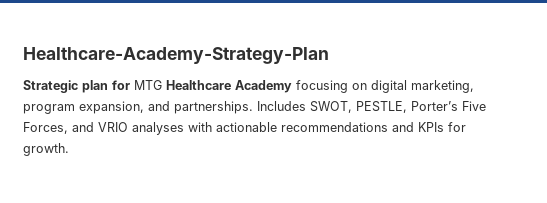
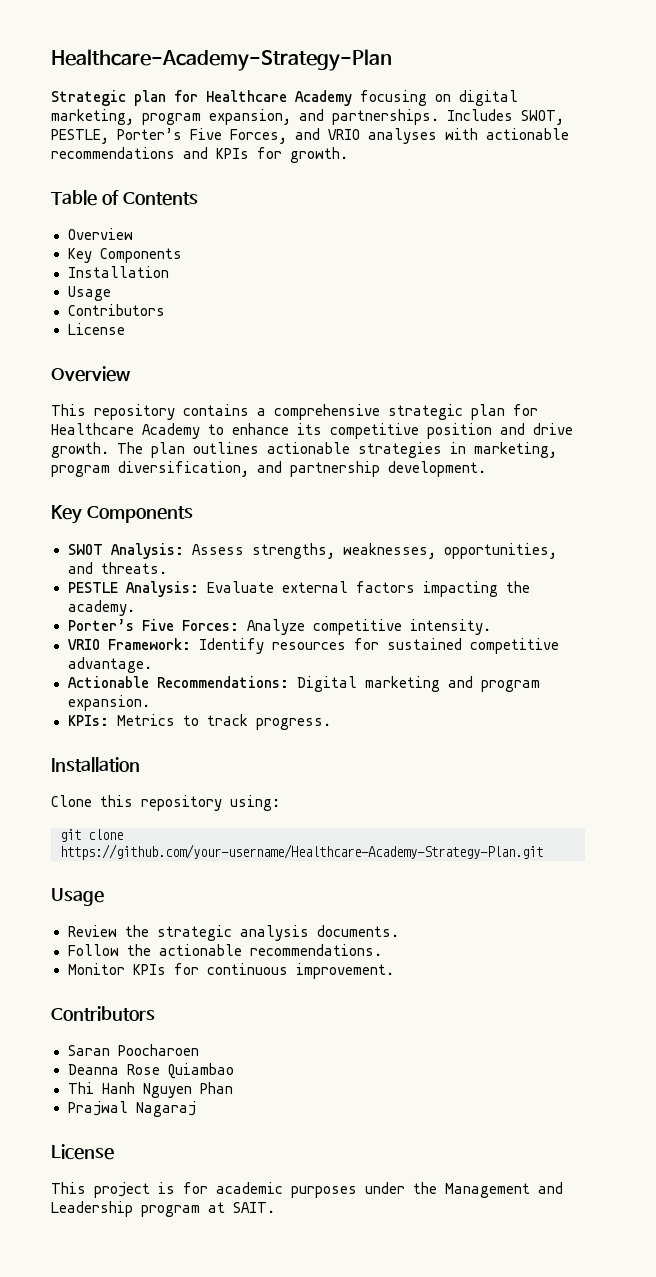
[134,80,162,90] MTG -> (198, 96) none
(69, 149) none -> [51,190,198,206] [67,228,133,240] [67,248,182,263] [67,266,169,278] [67,286,111,301] [67,304,165,316] [67,323,125,335] [51,366,130,382] [51,404,538,420] [51,423,573,439] [51,442,557,458] [51,461,486,477] [51,505,193,524] [67,543,557,559] [67,562,167,574] [67,581,530,597] [67,600,135,616] [67,619,491,635] [67,638,559,654] [67,657,152,673] [67,676,540,692] [67,695,150,711] [67,714,331,730] [51,757,140,772] [51,795,280,811] [60,829,123,842] [60,844,543,860] [51,888,104,906] [67,925,399,941] [67,944,382,956] [67,963,394,979] [51,1006,155,1021] [67,1044,199,1056] [67,1063,234,1079] [67,1082,233,1098] [67,1101,196,1117] [51,1144,114,1160] [51,1182,563,1198] [51,1201,275,1217] // Table of Contents // Overview // Key Components // Installation // Usage // Contributors // License // Overview // This repository contains a comprehensive strategic plan for Healthcare Academy to enhance its competitive position and drive growth. The plan outlines actionable strategies in marketing, program diversification, and partnership development. // Key Components // SWOT Analysis: Assess strengths, weaknesses, opportunities, and threats. // PESTLE Analysis: Evaluate external factors impacting the academy. // Porter’s Five Forces: Analyze competitive intensity. // VRIO Framework: Identify resources for sustained competitive advantage. // Actionable Recommendations: Digital marketing and program expansion. // KPIs: Metrics to track progress. // Installation // Clone this repository using: // git clone https://github.com/your-username/Healthcare-Academy-Strategy-Plan.git // Usage // Review the strategic analysis documents. // Follow the actionable recommendations. // Monitor KPIs for continuous improvement. // Contributors // Saran Poocharoen // Deanna Rose Quiambao // Thi Hanh Nguyen Phan // Prajwal Nagaraj // License // This project is for academic purposes under the Management and Leadership program at SAIT.

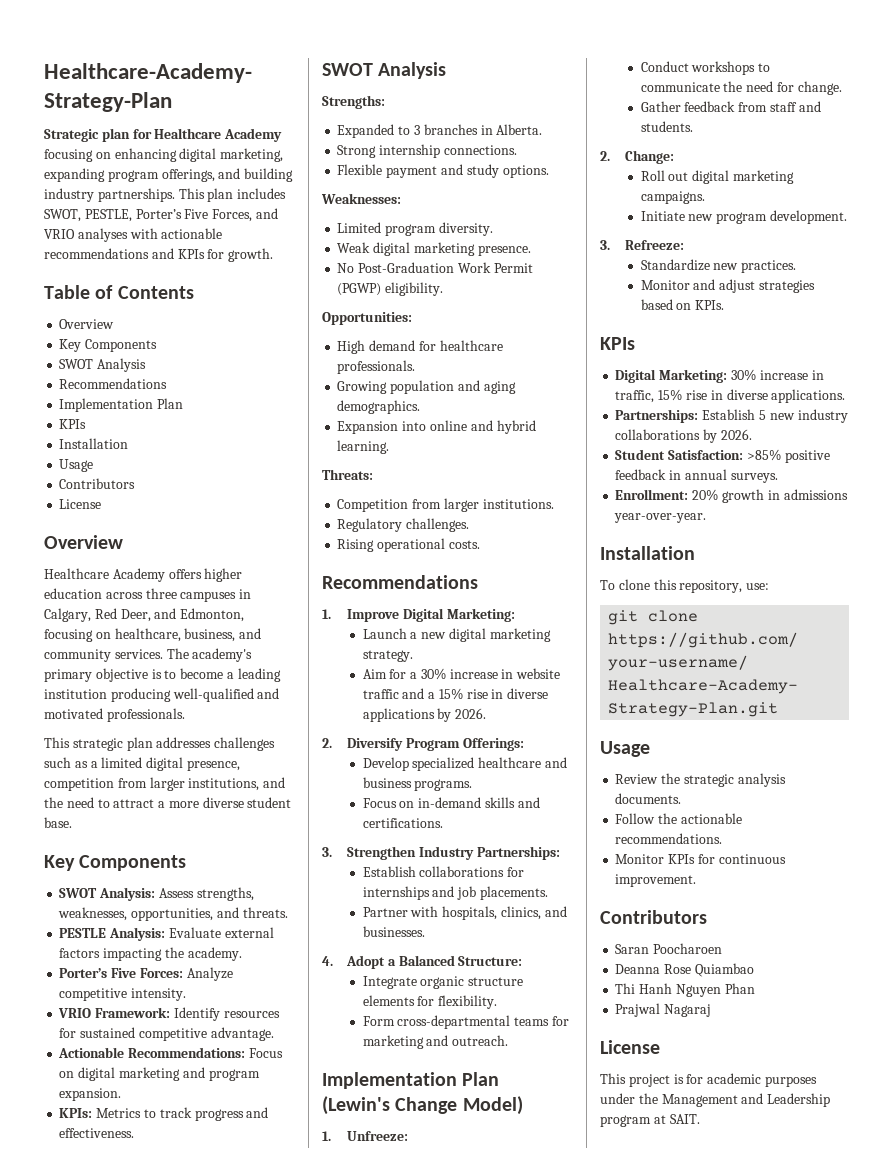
(451, 98) none -> [114,148,177,162] enhancing
[142,109,513,125] program expansion, and partnerships. Includes -> [44,168,294,182] [44,188,287,202] expanding program offerings, and building industry partnerships. This plan includes
(182, 255) none -> [59,358,147,372] [59,378,168,389] [59,398,184,412] [59,419,87,429] // SWOT Analysis // Recommendations // Implementation Plan // KPIs
[51,404,538,420] [51,423,573,439] [51,442,557,458] [51,461,486,477] This repository contains a comprehensive strategic plan for Healthcare Academy to enhance its competitive position and drive growth. The plan outlines actionable strategies in marketing, program diversification, and partnership development. -> [44,568,243,582] [44,588,252,602] [44,608,245,622] [44,628,262,642] [44,648,253,662] [44,668,281,682] [44,688,280,702] [44,708,185,722] [44,737,276,751] [44,757,240,771] [44,777,286,791] [44,797,292,808] [44,817,72,828] Healthcare Academy offers higher education across three campuses in Calgary, Red Deer, and Edmonton, focusing on healthcare, business, and community services. The academy's primary objective is to become a leading institution producing well-qualified and motivated professionals. // This strategic plan addresses challenges such as a limited digital presence, competition from larger institutions, and the need to attract a more diverse student base.
[296,676,357,692] Digital -> [248,1048,283,1058] [59,1067,116,1081] Focus on digital
[255,718,331,730] [51,757,140,772] [51,795,280,811] progress. // Installation // Clone this repository using: -> [194,1107,269,1121] [59,1128,135,1138] [322,62,447,79] [322,95,385,109] [337,124,543,138] [337,144,517,158] [337,164,549,178] [321,193,401,204] [337,222,493,236] [337,242,531,256] [337,262,533,273] [337,282,444,296] [322,312,412,325] [337,340,503,354] [337,360,416,374] [337,380,516,394] [337,400,421,414] [337,420,536,434] [337,440,390,454] [322,469,373,480] [337,498,554,512] [337,518,470,532] [337,538,480,552] [322,575,478,589] [322,608,515,622] [362,628,551,642] [362,650,413,662] [362,668,561,680] [362,688,549,700] [362,708,487,722] [322,738,524,751] [362,757,567,771] [362,777,473,791] [362,797,540,808] [362,818,443,828] [322,846,560,860] [362,866,525,877] [362,886,548,900] [362,906,567,920] [362,926,425,937] [322,955,523,969] [362,976,524,989] [362,995,498,1009] [362,1015,569,1029] [362,1035,509,1049] [322,1072,500,1089] [322,1096,523,1115] [322,1131,409,1141] [640,61,771,75] [640,81,842,95] [640,101,821,112] [640,121,693,132] [600,150,675,164] [640,170,794,184] [640,191,705,204] [640,210,847,224] [600,240,685,250] [640,259,797,273] [640,279,815,293] [640,299,725,310] [600,337,635,350] [615,369,824,383] [615,389,846,403] [615,409,848,423] [615,429,752,443] [615,449,830,463] [615,469,778,483] [615,489,848,503] [614,513,707,523] [600,546,695,560] [600,579,770,593] progress and effectiveness. // SWOT Analysis // Strengths: // Expanded to 3 branches in Alberta. // Strong internship connections. // Flexible payment and study options. // Weaknesses: // Limited program diversity. // Weak digital marketing presence. // No Post-Graduation Work Permit (PGWP) eligibility. // Opportunities: // High demand for healthcare professionals. // Growing population and aging demographics. // Expansion into online and hybrid learning. // Threats: // Competition from larger institutions. // Regulatory challenges. // Rising operational costs. // Recommendations // 1. Improve Digital Marketing: // Launch a new digital marketing strategy. // Aim for a 30% increase in website traffic and a 15% rise in diverse applications by 2026. // 2. Diversify Program Offerings: // Develop specialized healthcare and business programs. // Focus on in-demand skills and certifications. // 3. Strengthen Industry Partnerships: // Establish collaborations for internships and job placements. // Partner with hospitals, clinics, and businesses. // 4. Adopt a Balanced Structure: // Integrate organic structure elements for flexibility. // Form cross-departmental teams for marketing and outreach. // Implementation Plan (Lewin's Change Model) // 1. Unfreeze: // Conduct workshops to communicate the need for change. // Gather feedback from staff and students. // 2. Change: // Roll out digital marketing campaigns. // Initiate new program development. // 3. Refreeze: // Standardize new practices. // Monitor and adjust strategies based on KPIs. // KPIs // Digital Marketing: 30% increase in traffic, 15% rise in diverse applications. // Partnerships: Establish 5 new industry collaborations by 2026. // Student Satisfaction: >85% positive feedback in annual surveys. // Enrollment: 20% growth in admissions year-over-year. // Installation // To clone this repository, use:

